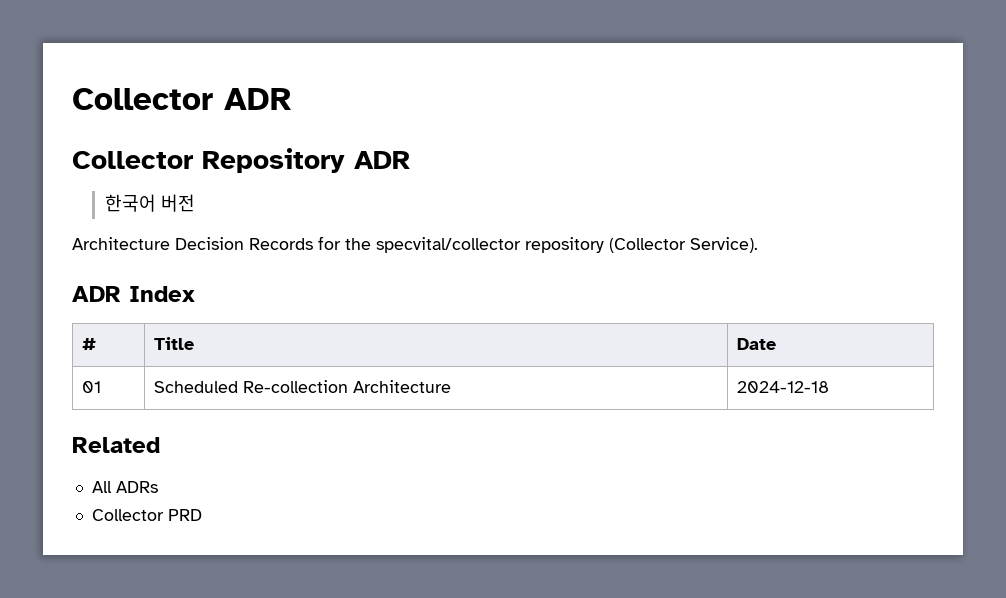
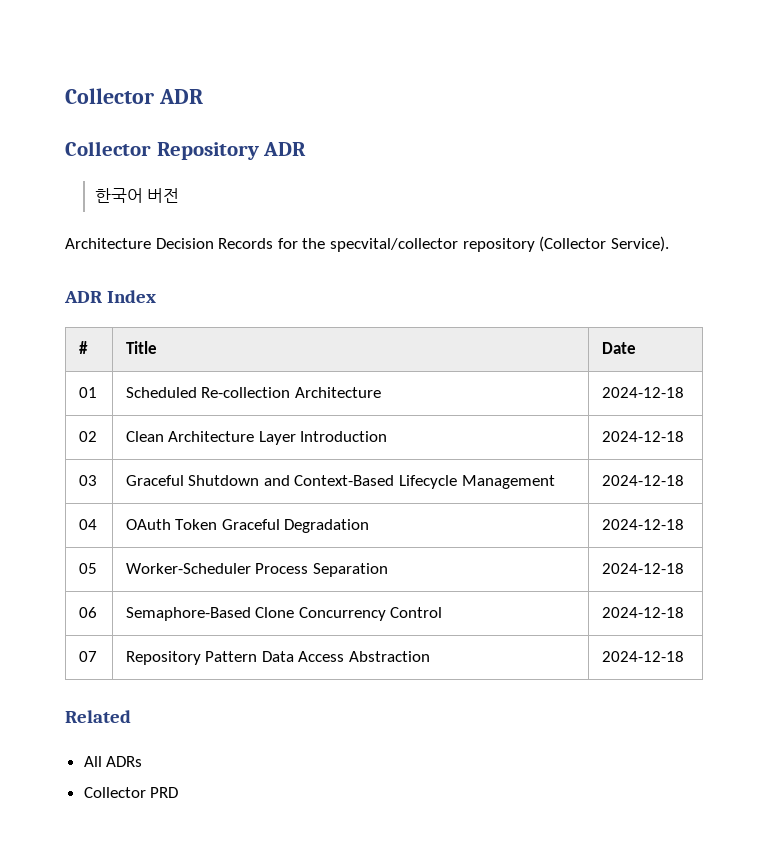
(829, 387) none -> [78,431,97,442] [125,431,388,445] [601,431,684,442] [78,475,97,486] [125,475,555,489] [601,475,684,486] [78,519,97,530] [125,519,370,533] [601,519,684,530] [78,563,97,574] [125,563,388,577] [601,563,684,574] [78,607,97,618] [125,607,443,621] [601,607,684,618] [78,651,97,662] [125,651,430,665] [601,651,684,662] // 02 | Clean Architecture Layer Introduction | 2024-12-18 // 03 | Graceful Shutdown and Context-Based Lifecycle Management | 2024-12-18 // 04 | OAuth Token Graceful Degradation | 2024-12-18 // 05 | Worker-Scheduler Process Separation | 2024-12-18 // 06 | Semaphore-Based Clone Concurrency Control | 2024-12-18 // 07 | Repository Pattern Data Access Abstraction | 2024-12-18

